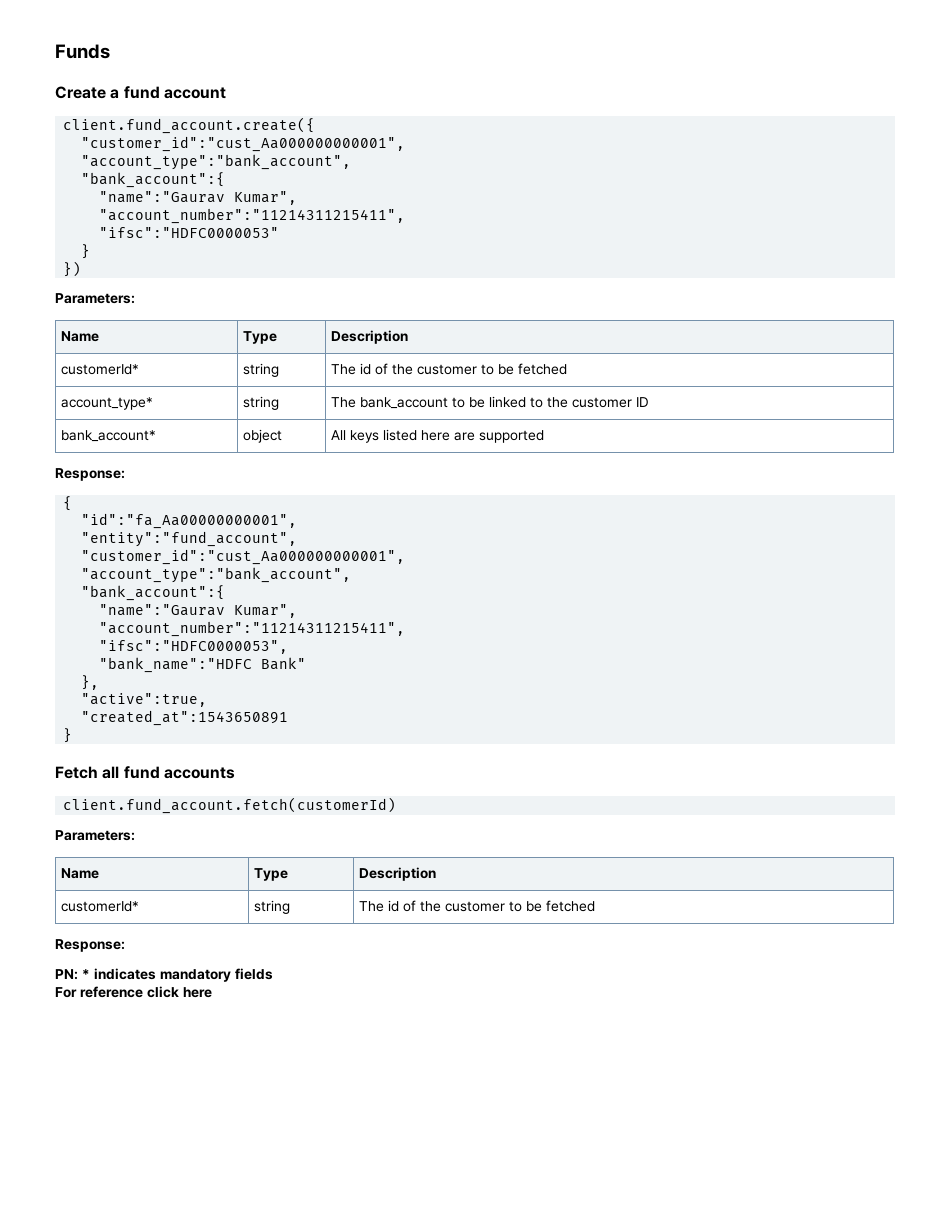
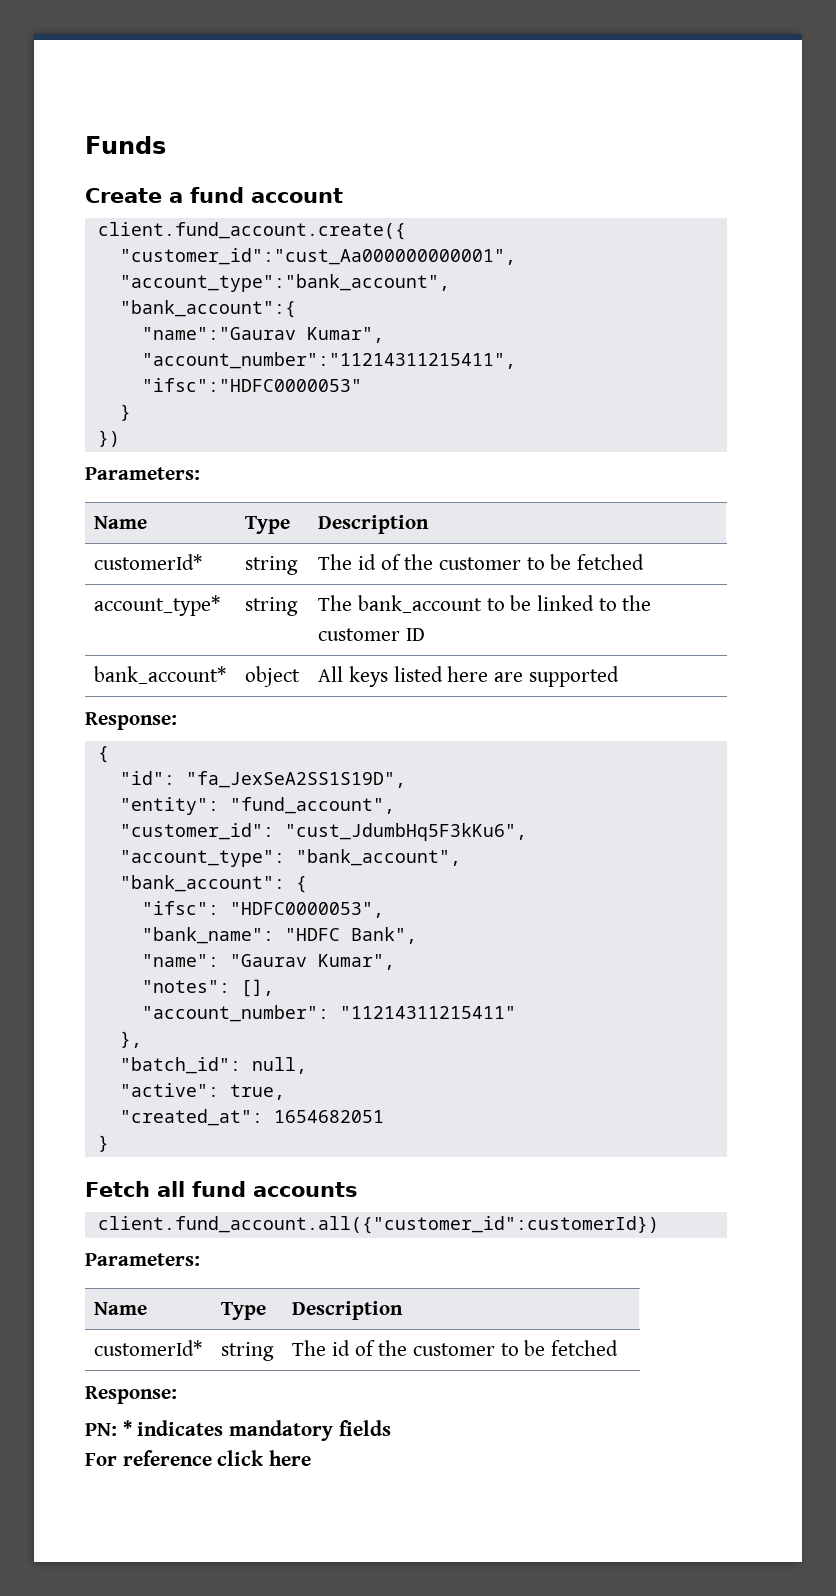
[81,513,298,529] [81,531,298,547] [81,549,406,565] [81,567,352,583] [81,585,226,601] [99,604,298,618] [99,621,406,637] [99,640,289,654] [99,657,307,673] [81,675,100,690] [81,693,208,707] [81,710,289,726] "id":"fa_Aa00000000001", // "entity":"fund_account", // "customer_id":"cust_Aa000000000001", // "account_type":"bank_account", // "bank_account":{ // "name":"Gaurav Kumar", // "account_number":"11214311215411", // "ifsc":"HDFC0000053", // "bank_name":"HDFC Bank" // }, // "active":true, // "created_at":1543650891 -> [119,771,406,788] [119,797,395,815] [119,823,527,841] [119,849,461,867] [119,875,307,893] [141,901,384,918] [141,927,417,944] [141,954,395,970] [141,979,274,997] [141,1005,516,1022] [119,1031,142,1048] [119,1057,307,1074] [119,1083,285,1100] [119,1109,384,1126] "id": "fa_JexSeA2SS1S19D", // "entity": "fund_account", // "customer_id": "cust_JdumbHq5F3kKu6", // "account_type": "bank_account", // "bank_account": { // "ifsc": "HDFC0000053", // "bank_name": "HDFC Bank", // "name": "Gaurav Kumar", // "notes": [], // "account_number": "11214311215411" // }, // "batch_id": null, // "active": true, // "created_at": 1654682051
[63,797,397,814] client.fund_account.fetch(customerId) -> [97,1216,659,1234] client.fund_account.all({"customer_id":customerId})

